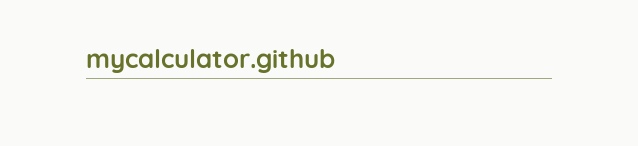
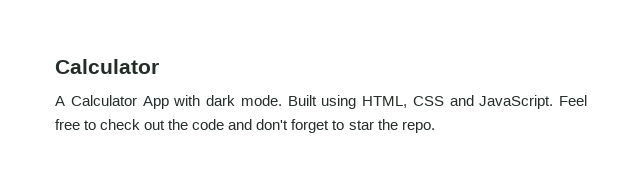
[86,49,335,73] mycalculator.github -> [55,59,159,74] [55,95,587,109] [55,119,435,133] Calculator // A Calculator App with dark mode. Built using HTML, CSS and JavaScript. Feel free to check out the code and don't forget to star the repo.

